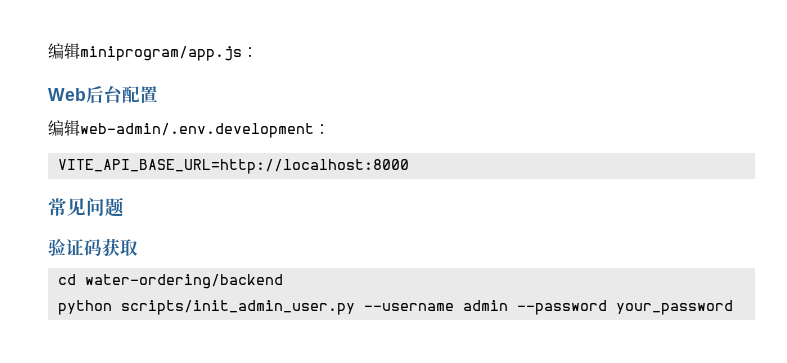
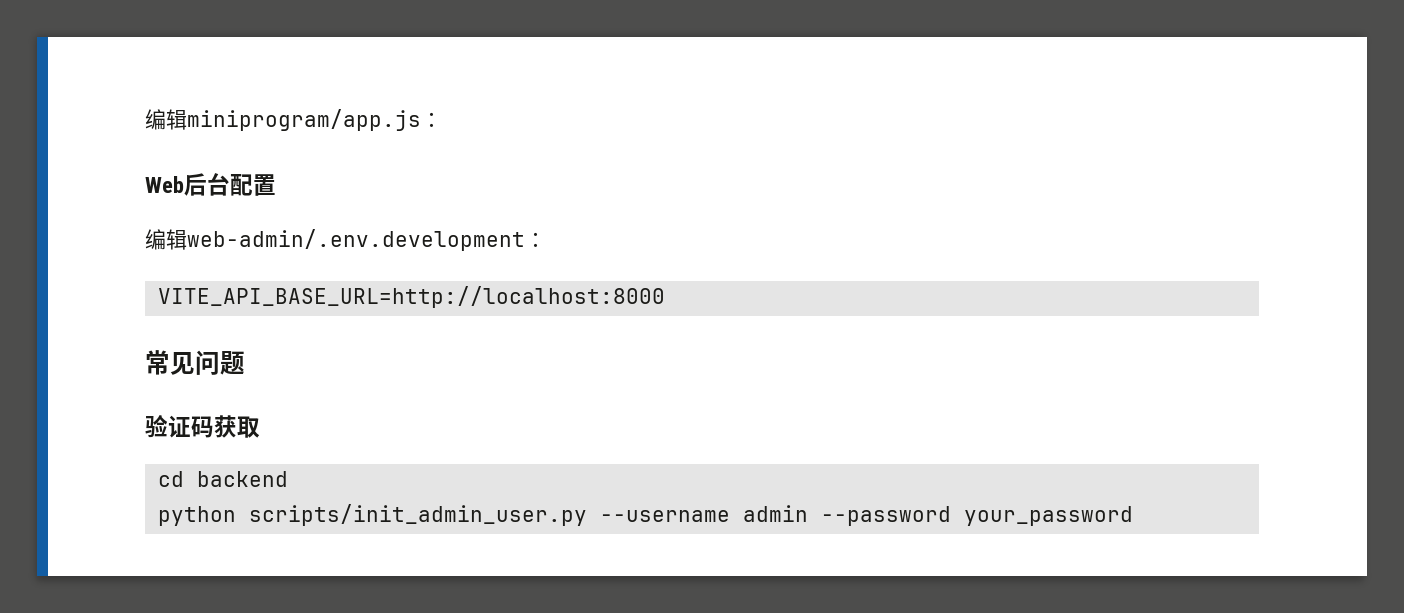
[84,274,283,289] water-ordering/backend -> [196,471,288,487] backend

